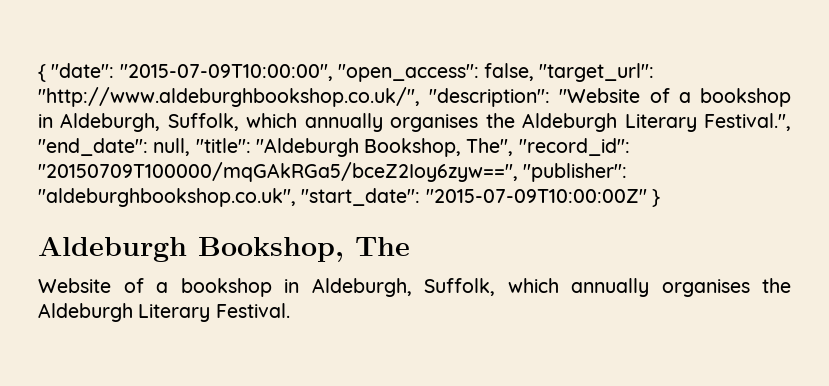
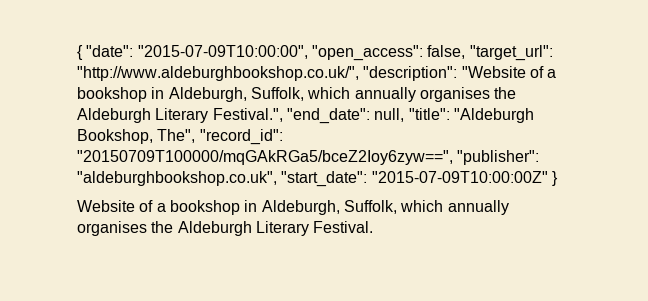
[38,237,410,262] // Aldeburgh Bookshop, The -> (558, 178) none

